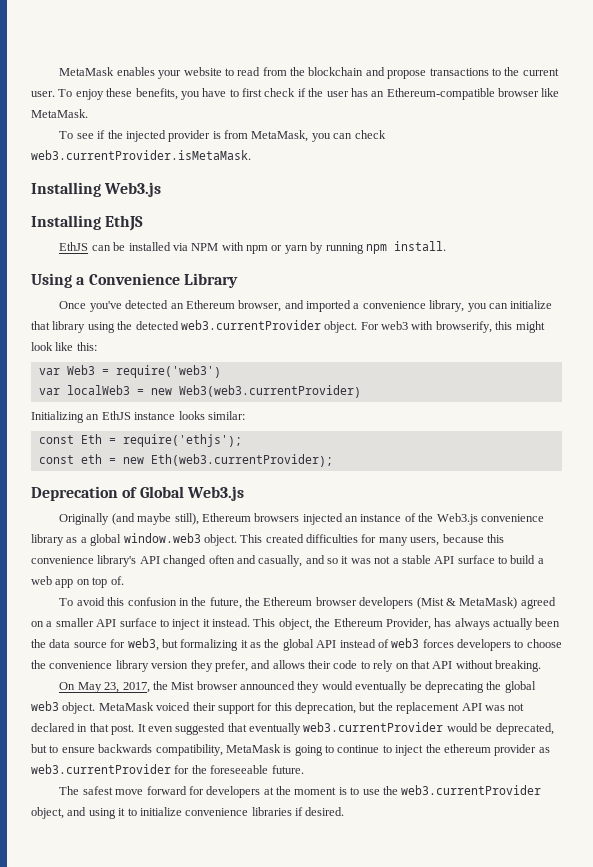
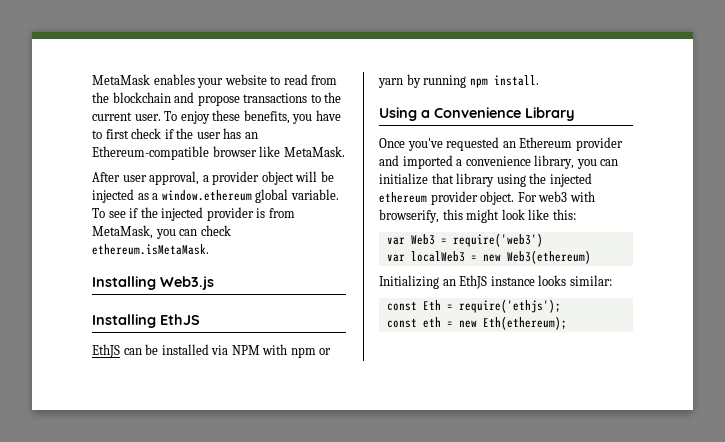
(88, 113) none -> [92,171,334,185] [92,189,339,203] After user approval, a provider object will be injected as a window.ethereum global variable.
[31,150,251,160] web3.currentProvider.isMetaMask. -> [92,244,209,255] ethereum.isMetaMask.
[125,300,169,309] detected -> [446,137,500,151] requested
[238,300,282,312] browser, -> [575,137,623,151] provider
[135,320,321,330] detected web3.currentProvider -> [549,173,592,187] [379,191,478,205] injected ethereum provider
[178,385,361,398] Web3(web3.currentProvider) -> [506,250,591,264] Web3(ethereum)
[150,454,333,467] [31,486,244,501] [59,513,544,525] [31,533,504,546] [31,555,544,567] [31,576,124,588] [59,597,556,609] [31,618,561,630] [31,638,562,651] [31,660,541,672] [59,681,536,693] [31,701,525,714] [31,722,554,735] [31,744,550,756] [31,764,304,774] [59,785,542,798] [31,807,345,819] Eth(web3.currentProvider); // Deprecation of Global Web3.js // Originally (and maybe still), Ethereum browsers injected an instance of the Web3.js convenience library as a global window.web3 object. This created difficulties for many users, because this convenience library's API changed often and casually, and so it was not a stable API surface to build a web app on top of. // To avoid this confusion in the future, the Ethereum browser developers (Mist & MetaMask) agreed on a smaller API surface to inject it instead. This object, the Ethereum Provider, has always actually been the data source for web3, but formalizing it as the global API instead of web3 forces developers to choose the convenience library version they prefer, and allows their code to rely on that API without breaking. // On May 23, 2017, the Mist browser announced they would eventually be deprecating the global web3 object. MetaMask voiced their support for this deprecation, but the replacement API was not declared in that post. It even suggested that eventually web3.currentProvider would be deprecated, but to ensure backwards compatibility, MetaMask is going to continue to inject the ethereum provider as web3.currentProvider for the foreseeable future. // The safest move forward for developers at the moment is to use the web3.currentProvider object, and using it to initialize convenience libraries if desired. -> [482,316,567,330] Eth(ethereum);

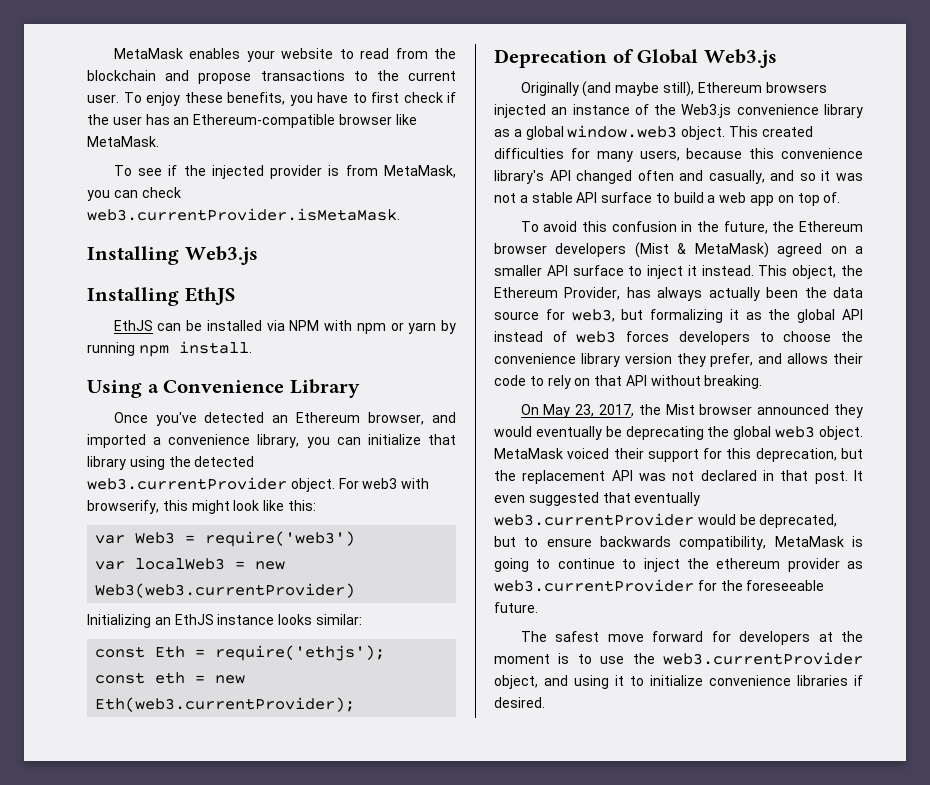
[92,171,334,185] [92,189,339,203] After user approval, a provider object will be injected as a window.ethereum global variable. -> (159, 141) none
[92,244,209,255] ethereum.isMetaMask. -> [87,208,400,221] web3.currentProvider.isMetaMask.
[446,137,500,151] requested -> [204,412,265,423] detected
[575,137,623,151] provider -> [368,412,425,425] browser,
[549,173,592,187] [379,191,478,205] injected ethereum provider -> [194,456,255,467] [87,477,287,490] detected web3.currentProvider
[506,250,591,264] Web3(ethereum) -> [95,583,356,598] Web3(web3.currentProvider)
[482,316,567,330] Eth(ethereum); -> [95,697,356,712] [494,49,777,68] [520,81,827,97] [494,104,863,118] [494,125,813,140] [494,148,863,162] [494,170,863,184] [494,192,841,206] [520,221,863,234] [494,242,863,258] [494,265,863,279] [494,287,863,301] [494,309,863,323] [494,331,863,345] [494,353,863,367] [494,375,763,389] [520,404,863,418] [494,426,863,440] [494,448,863,462] [494,470,863,484] [494,492,701,506] [494,513,838,528] [494,536,863,550] [494,558,863,572] [494,579,825,592] [494,602,538,613] [520,631,863,645] [494,652,863,665] [494,675,863,689] [494,697,545,708] Eth(web3.currentProvider); // Deprecation of Global Web3.js // Originally (and maybe still), Ethereum browsers injected an instance of the Web3.js convenience library as a global window.web3 object. This created difficulties for many users, because this convenience library's API changed often and casually, and so it was not a stable API surface to build a web app on top of. // To avoid this confusion in the future, the Ethereum browser developers (Mist & MetaMask) agreed on a smaller API surface to inject it instead. This object, the Ethereum Provider, has always actually been the data source for web3, but formalizing it as the global API instead of web3 forces developers to choose the convenience library version they prefer, and allows their code to rely on that API without breaking. // On May 23, 2017, the Mist browser announced they would eventually be deprecating the global web3 object. MetaMask voiced their support for this deprecation, but the replacement API was not declared in that post. It even suggested that eventually web3.currentProvider would be deprecated, but to ensure backwards compatibility, MetaMask is going to continue to inject the ethereum provider as web3.currentProvider for the foreseeable future. // The safest move forward for developers at the moment is to use the web3.currentProvider object, and using it to initialize convenience libraries if desired.

